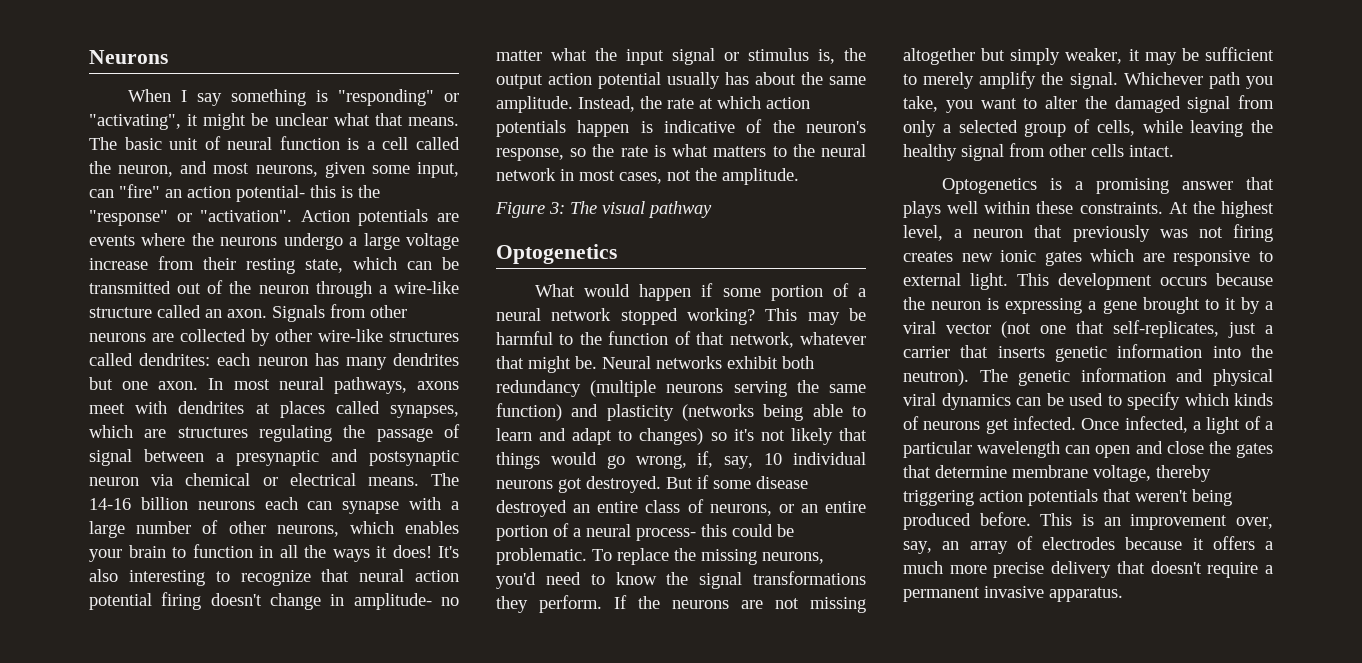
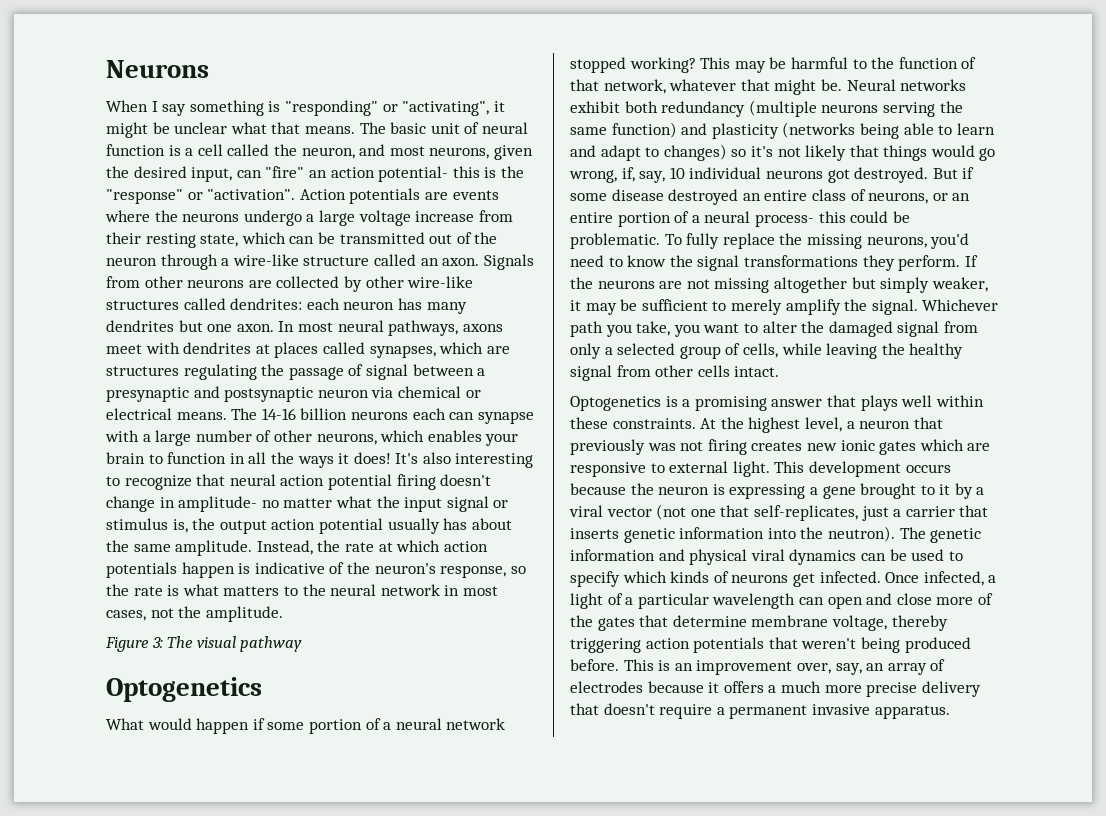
[371,165,410,174] some -> [106,166,187,178] the desired
(612, 555) none -> [686,233,720,249] fully
(1204, 447) none -> [936,593,993,605] more of

